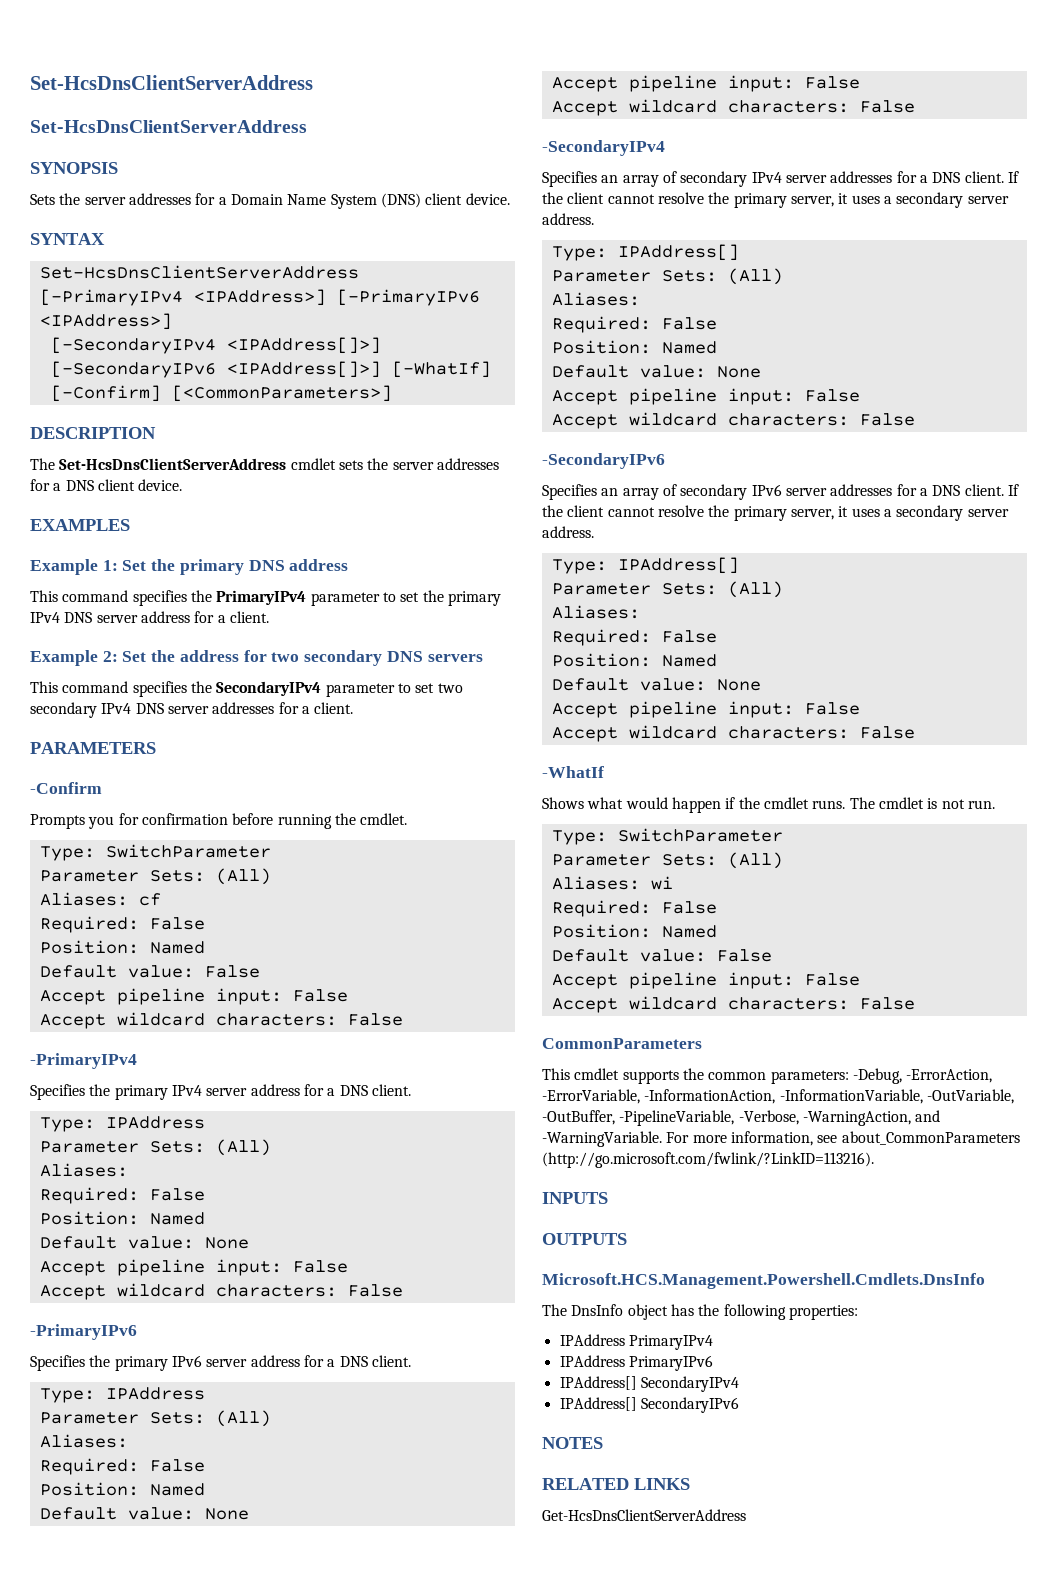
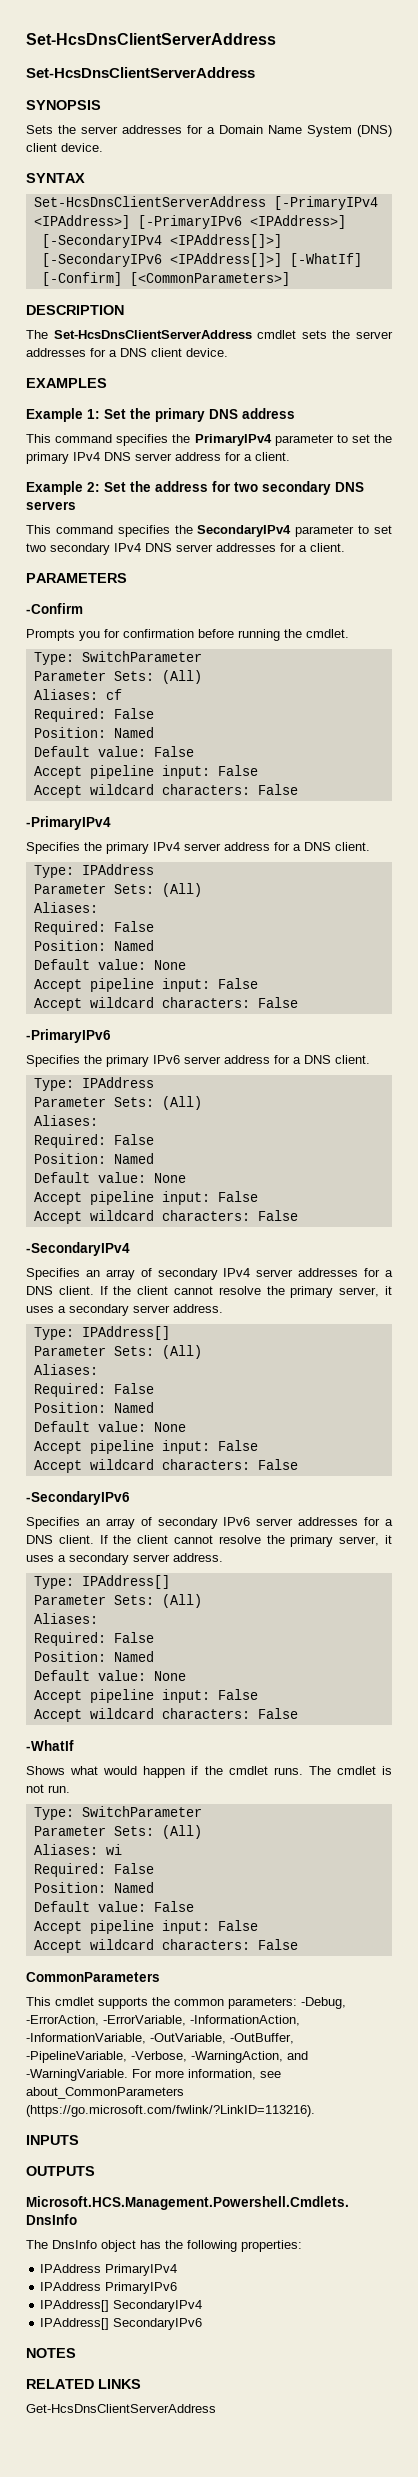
[542,1152,874,1168] (http://go.microsoft.com/fwlink/?LinkID=113216). -> [26,2105,315,2117] (https://go.microsoft.com/fwlink/?LinkID=113216).

